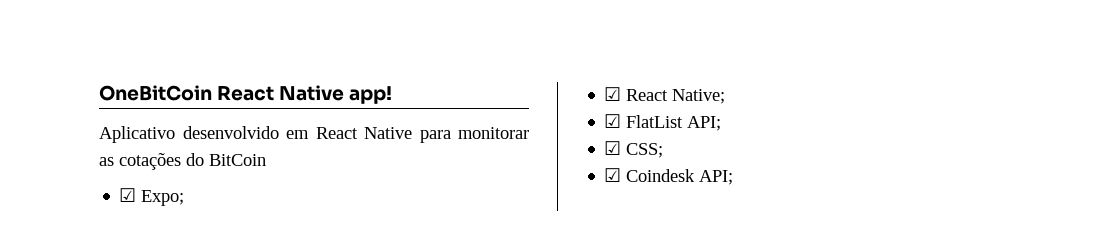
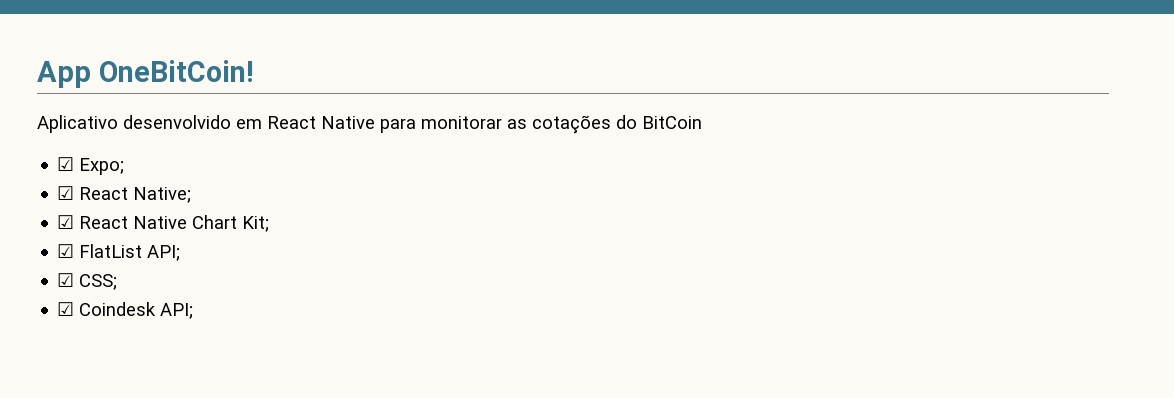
[99,85,393,104] OneBitCoin React Native app! -> [37,60,254,88] App OneBitCoin!
(726, 96) none -> [57,215,270,232] // ☑ React Native Chart Kit;

